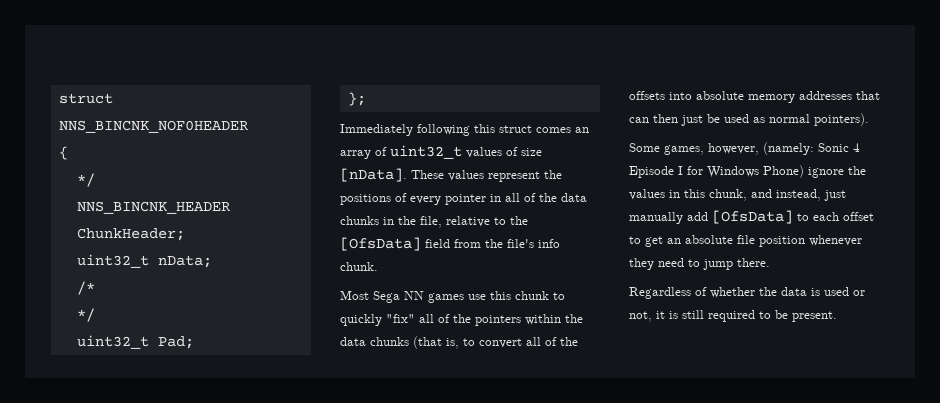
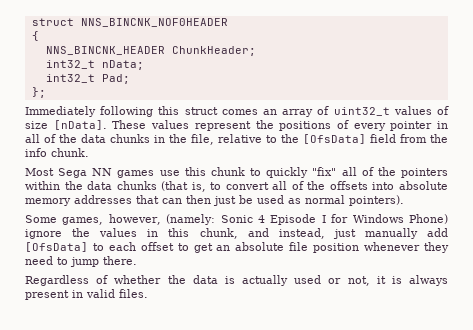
[76,173,95,187] // */ -> (39, 36) none
[76,254,149,268] uint32_t -> [45,60,95,69] int32_t
[76,281,95,295] [76,308,95,322] [76,335,149,349] /* // */ // uint32_t -> [45,74,95,83] int32_t
[507,239,534,248] file's -> (448, 138) none
(820, 292) none -> [241,275,288,286] actually
[682,310,837,322] still required to be present. -> [409,275,449,286] [25,289,148,300] always present in valid files.

